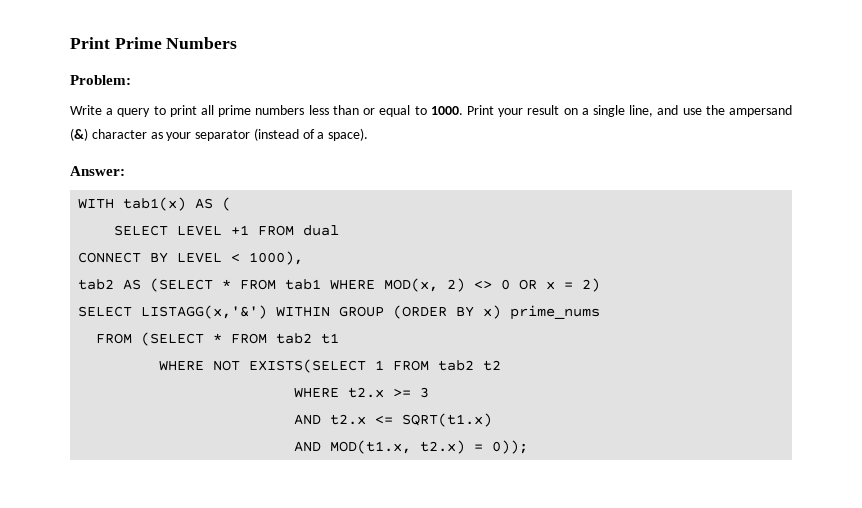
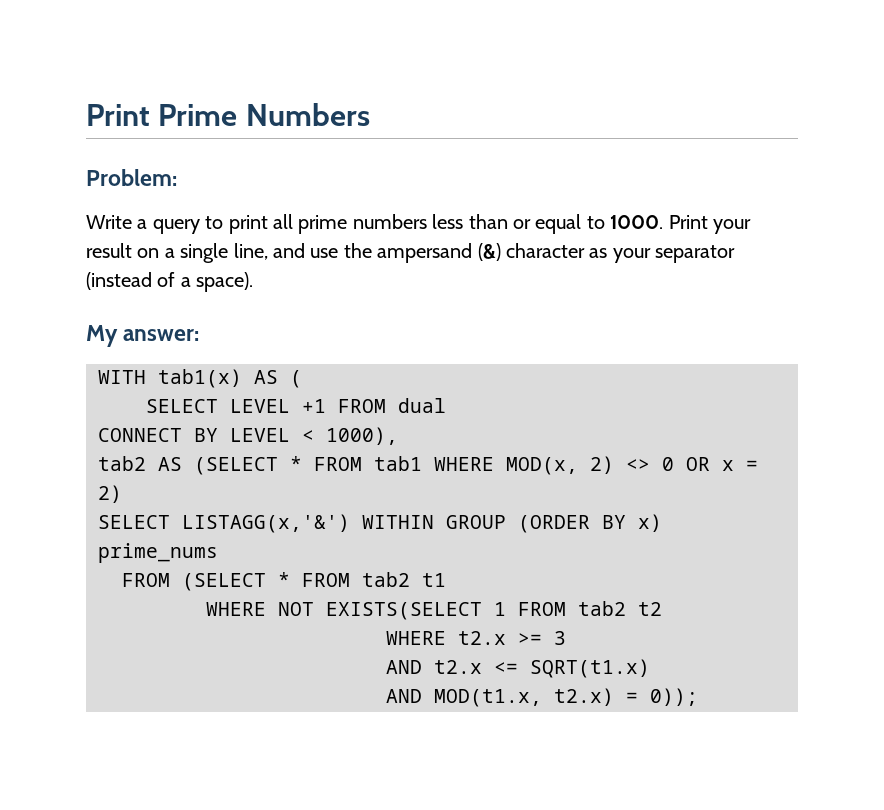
[70,166,125,176] Answer: -> [86,325,200,347] My answer:

